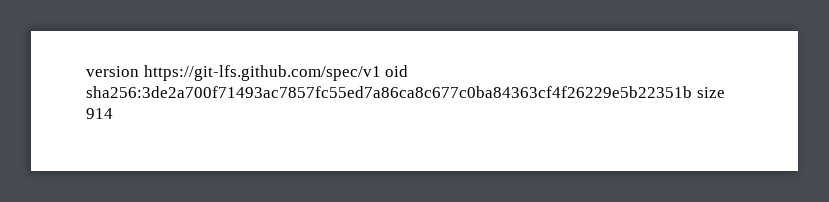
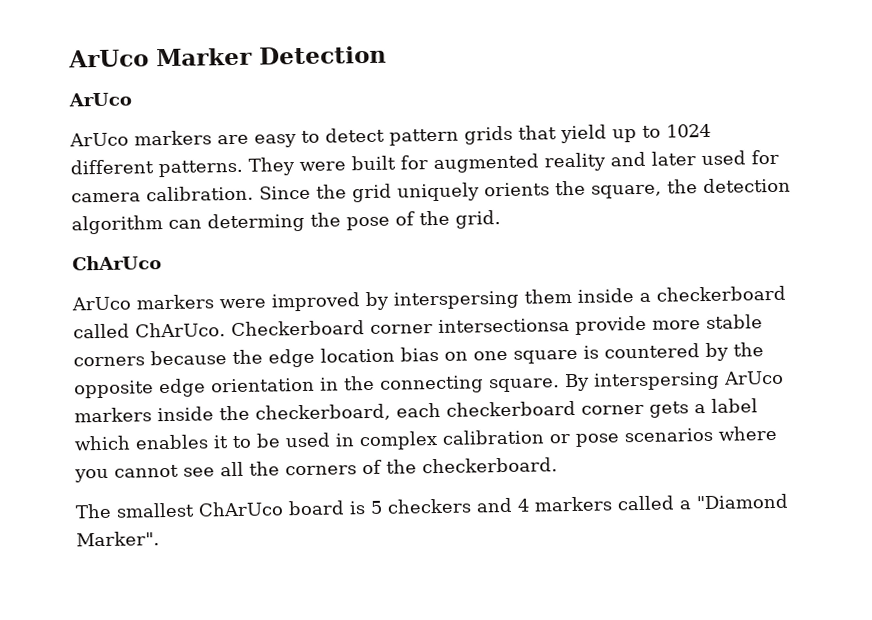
[86,65,409,81] [86,86,725,98] [86,108,113,119] version https://git-lfs.github.com/spec/v1 oid sha256:3de2a700f71493ac7857fc55ed7a86ca8c677c0ba84363cf4f26229e5b22351b size 914 -> [68,45,387,68] [68,92,132,107] [69,123,711,148] [70,149,779,178] [71,177,791,203] [71,210,501,235] [72,255,162,271] [71,285,786,312] [73,314,763,339] [73,342,764,368] [74,370,784,399] [74,398,758,423] [74,425,777,451] [74,457,558,483] [75,493,788,519] [76,531,160,547] ArUco Marker Detection // ArUco // ArUco markers are easy to detect pattern grids that yield up to 1024 different patterns. They were built for augmented reality and later used for camera calibration. Since the grid uniquely orients the square, the detection algorithm can determing the pose of the grid. // ChArUco // ArUco markers were improved by interspersing them inside a checkerboard called ChArUco. Checkerboard corner intersectionsa provide more stable corners because the edge location bias on one square is countered by the opposite edge orientation in the connecting square. By interspersing ArUco markers inside the checkerboard, each checkerboard corner gets a label which enables it to be used in complex calibration or pose scenarios where you cannot see all the corners of the checkerboard. // The smallest ChArUco board is 5 checkers and 4 markers called a "Diamond Marker".

